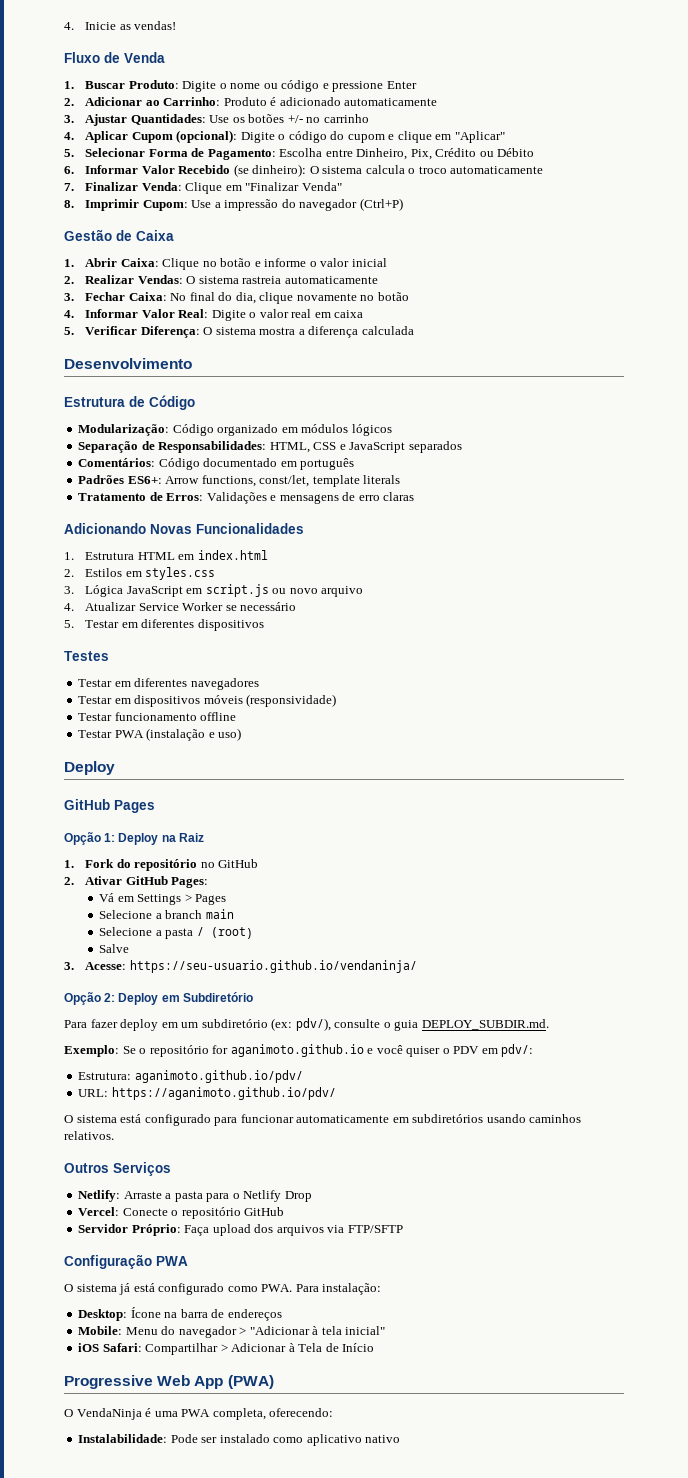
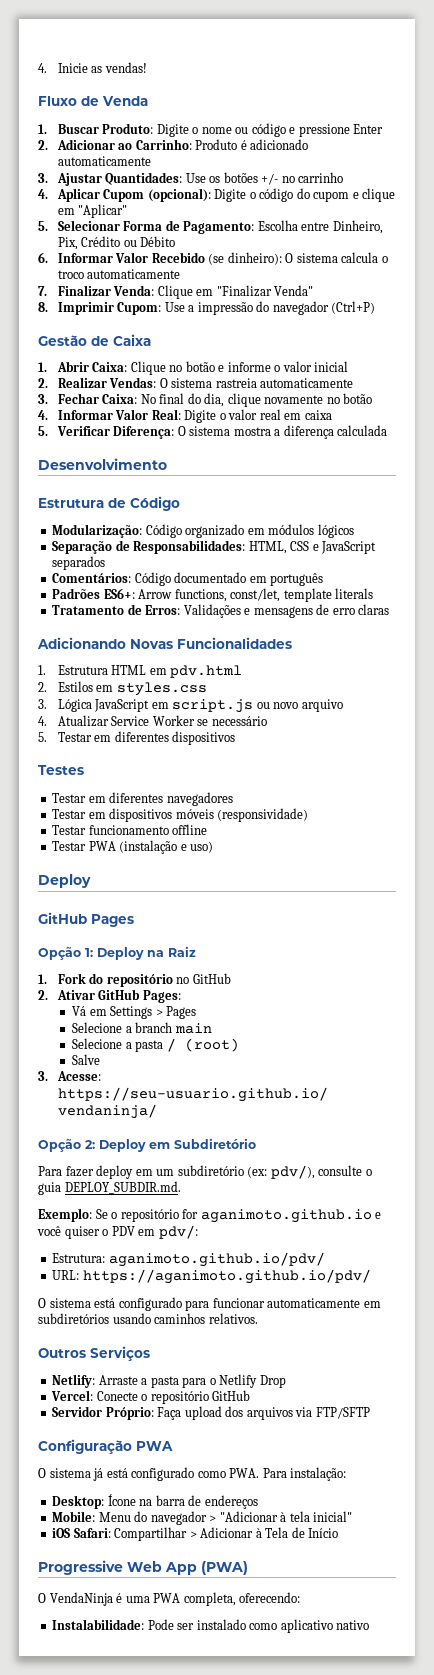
[197,550,268,560] index.html -> [170,665,243,678] pdv.html

